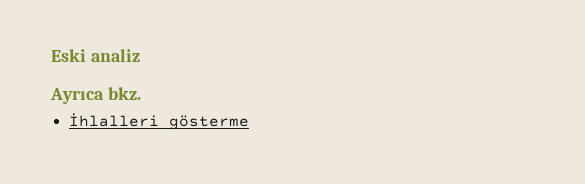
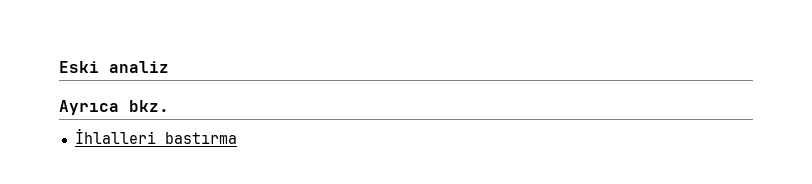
[168,115,249,130] gösterme -> [164,132,237,144] bastırma

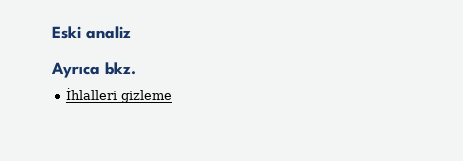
[164,132,237,144] bastırma -> [121,90,173,103] gizleme

